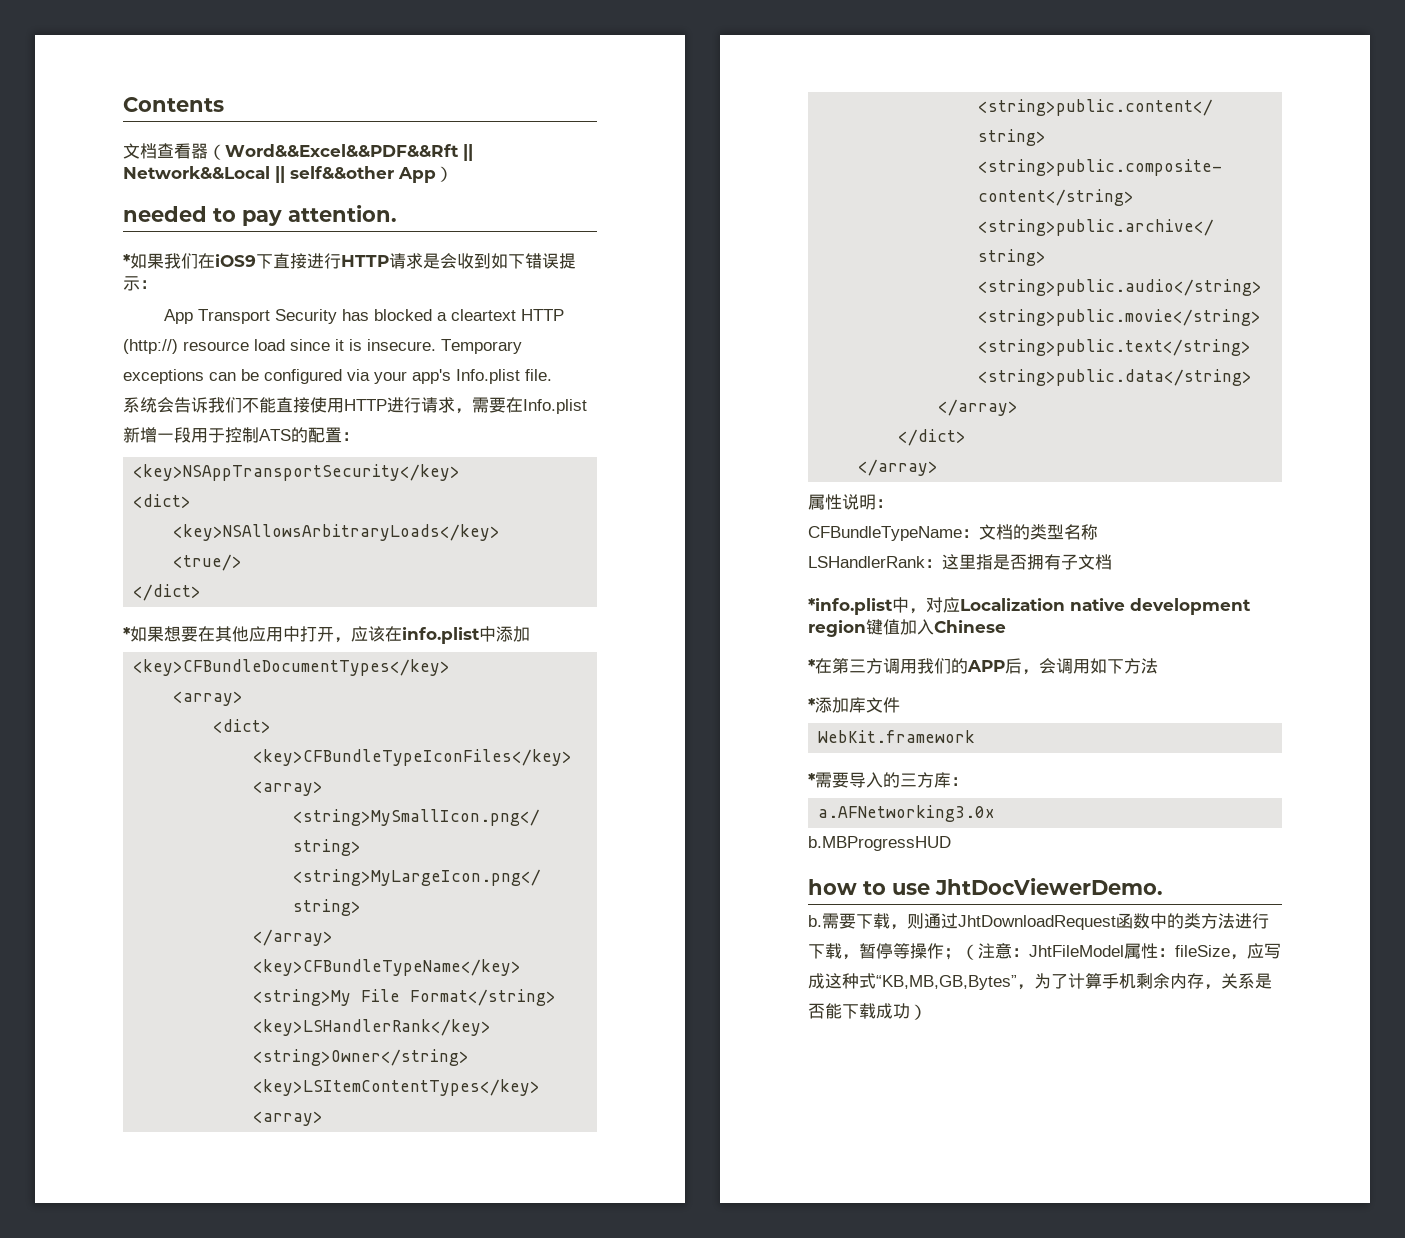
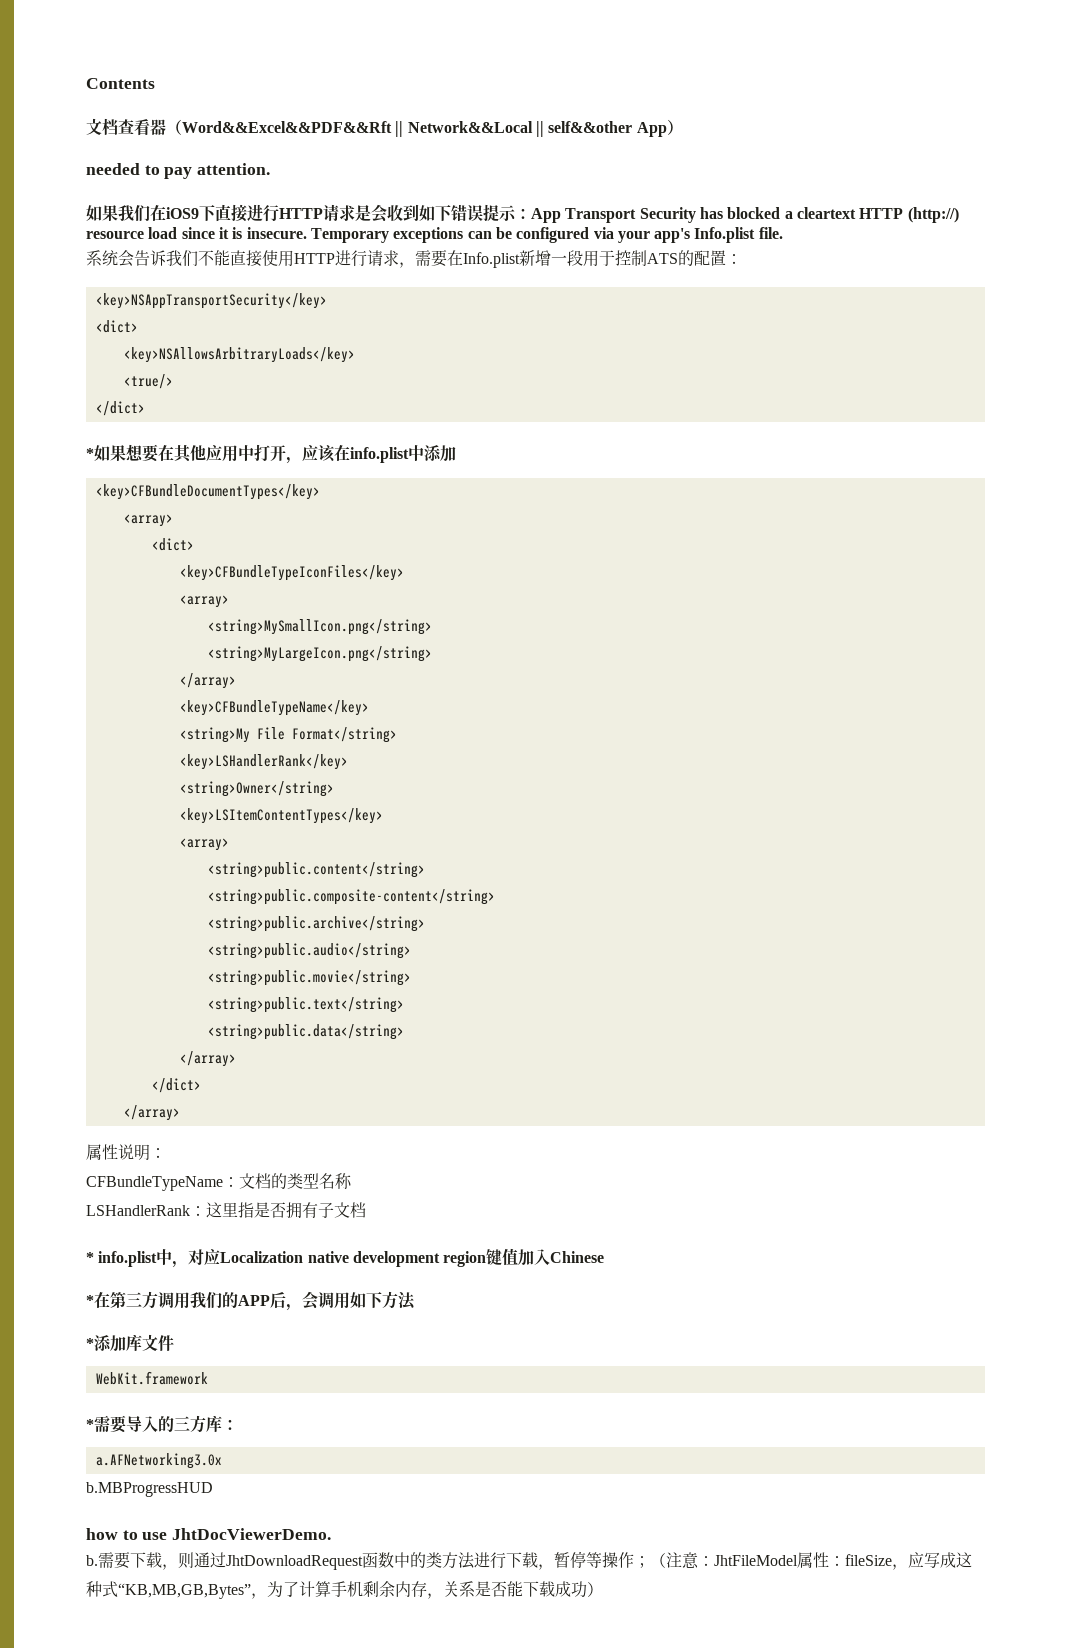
[123,254,131,267] * -> (271, 169) none
(157, 284) // -> (531, 213) none
[808,598,893,615] *info.plist -> [86,1251,158,1267] * info.plist

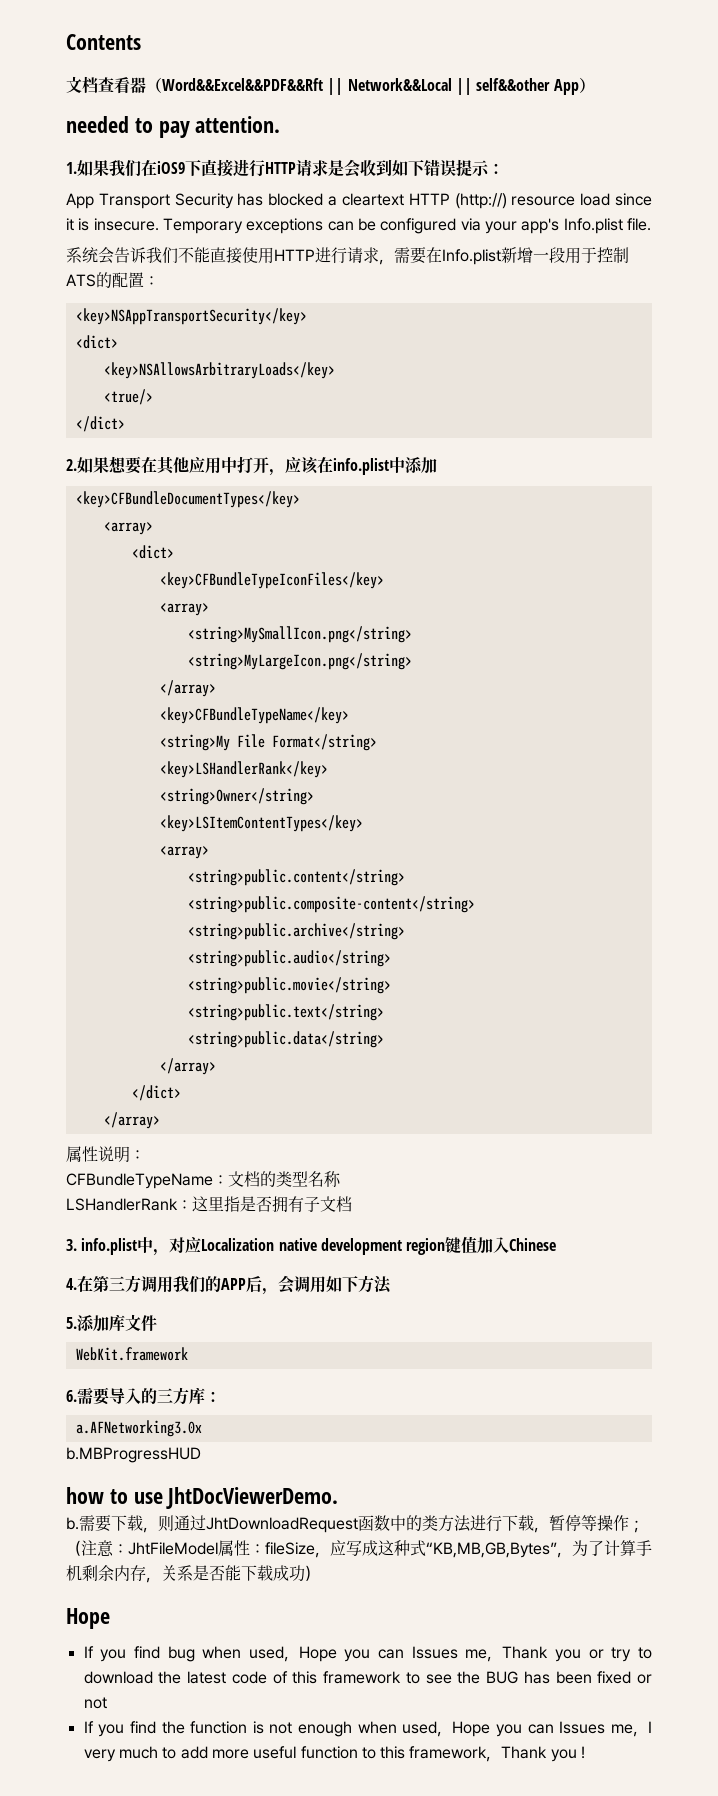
(271, 169) none -> [66,162,77,174] 1.
(531, 213) none -> (504, 168) //
[86,448,94,459] * -> [66,459,77,471] 2.
[86,1252,94,1263] * -> [66,1239,77,1251] 3.
[86,1295,94,1306] * -> [66,1278,77,1290] 4.
[86,1338,94,1349] * -> [66,1317,77,1329] 5.
[86,1419,94,1430] * -> [66,1390,77,1402] 6.
(603, 1589) none -> [66,1608,110,1629] [83,1646,652,1662] [83,1671,652,1684] [83,1697,107,1709] [83,1721,652,1737] [83,1746,586,1762] // Hope // If you find bug when used，Hope you can Issues me，Thank you or try to download the latest code of this framework to see the BUG has been fixed or not // If you find the function is not enough when used，Hope you can Issues me，I very much to add more useful function to this framework，Thank you !

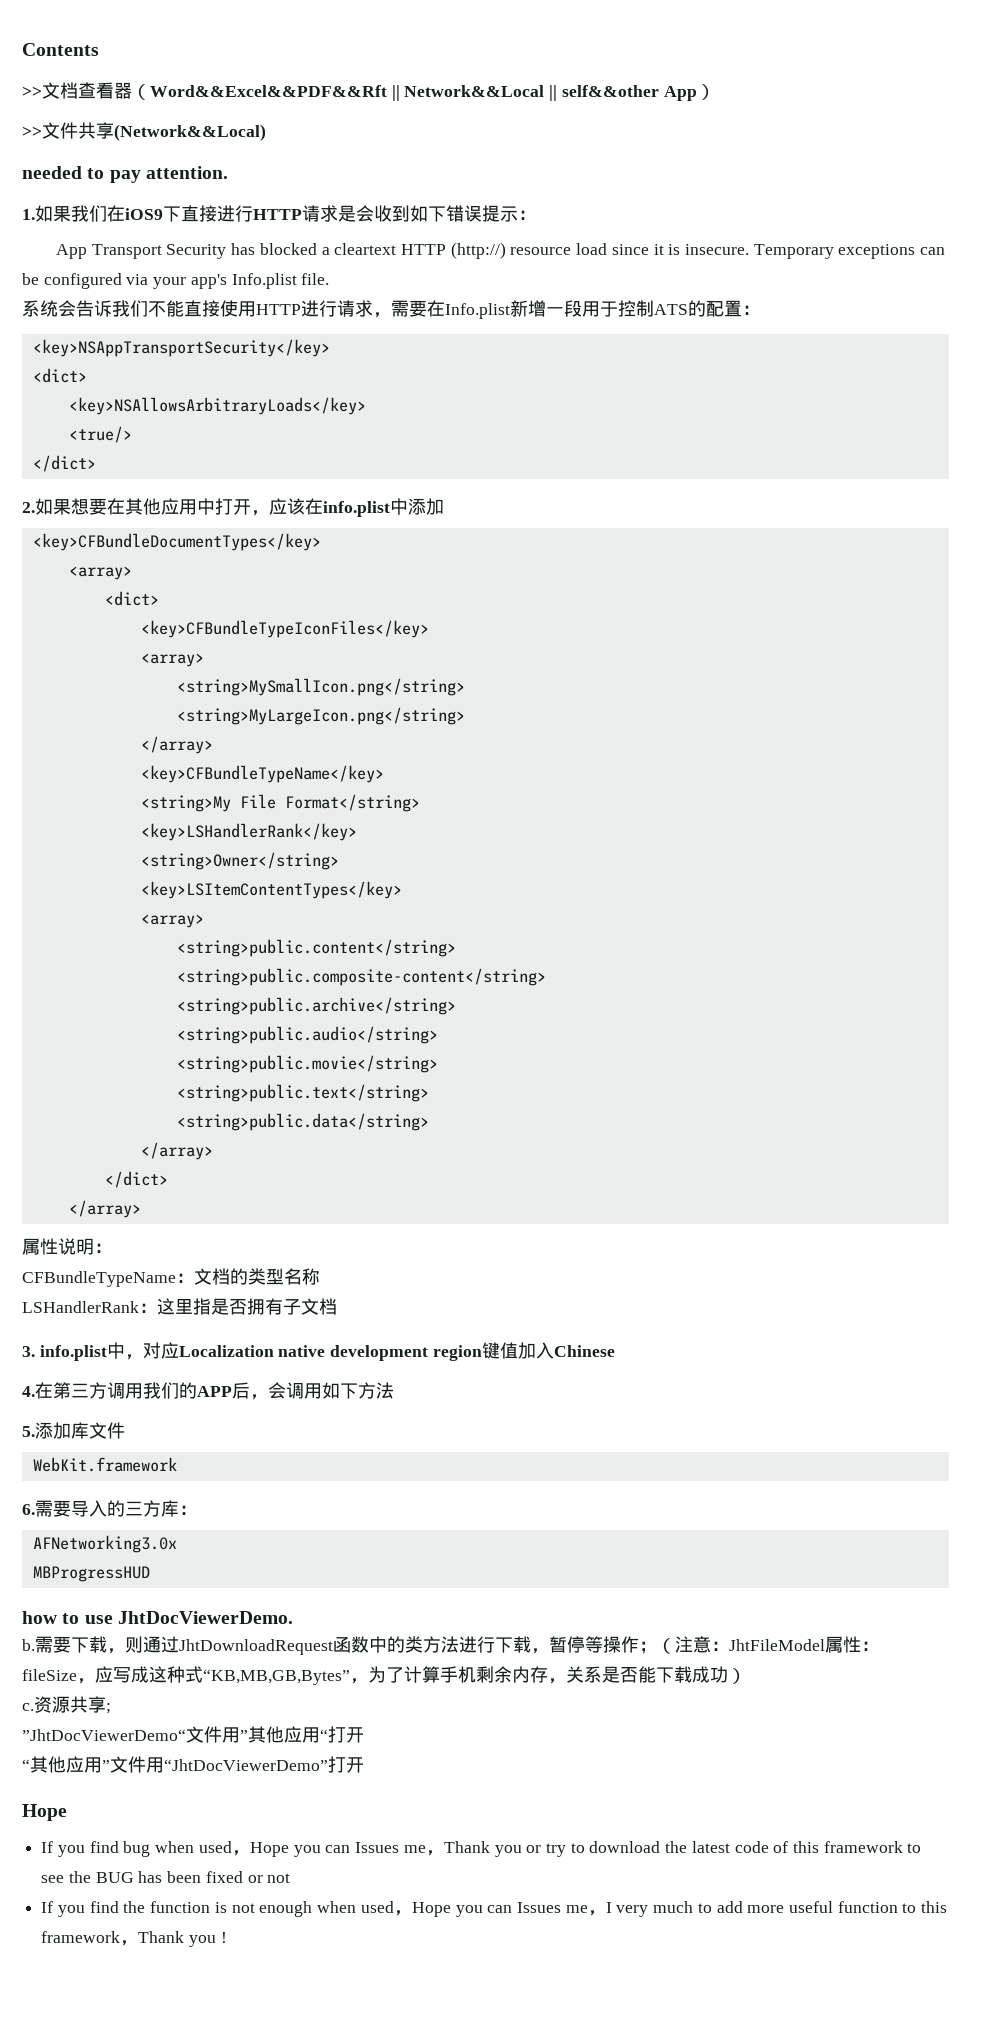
(141, 42) none -> [22,86,42,97] >>
(595, 85) none -> [22,122,266,141] // >>文件共享(Network&&Local)
[75,1420,202,1437] [66,1447,201,1463] a.AFNetworking3.0x // b.MBProgressHUD -> [32,1535,177,1553] [32,1566,150,1582] AFNetworking3.0x // MBProgressHUD
(320, 1573) none -> [22,1696,111,1714] [22,1726,364,1743] [22,1756,364,1773] // c.资源共享; // ”JhtDocViewerDemo“文件用”其他应用“打开 // “其他应用”文件用“JhtDocViewerDemo”打开

